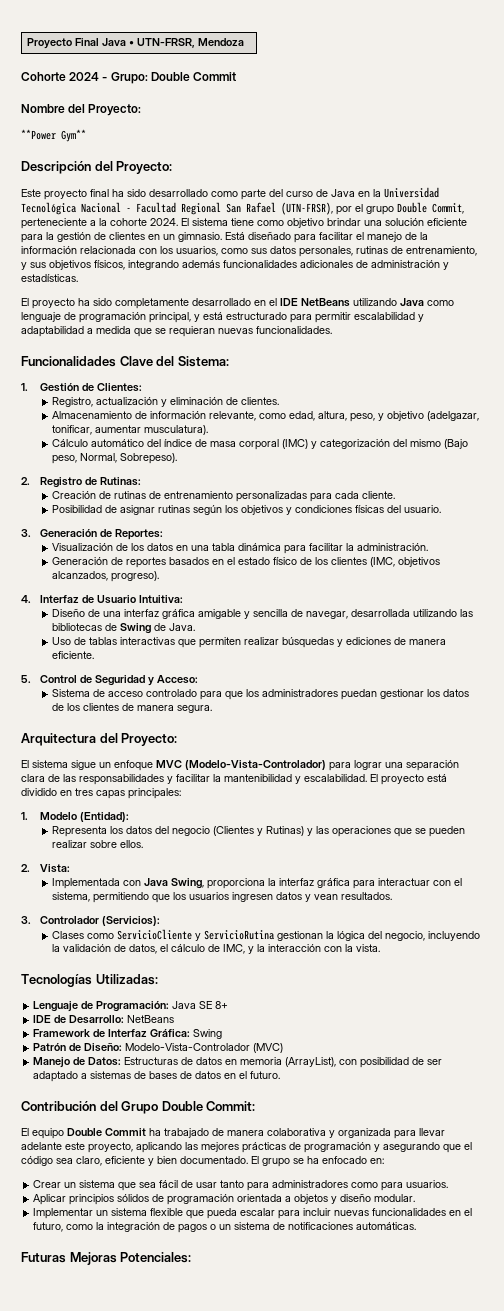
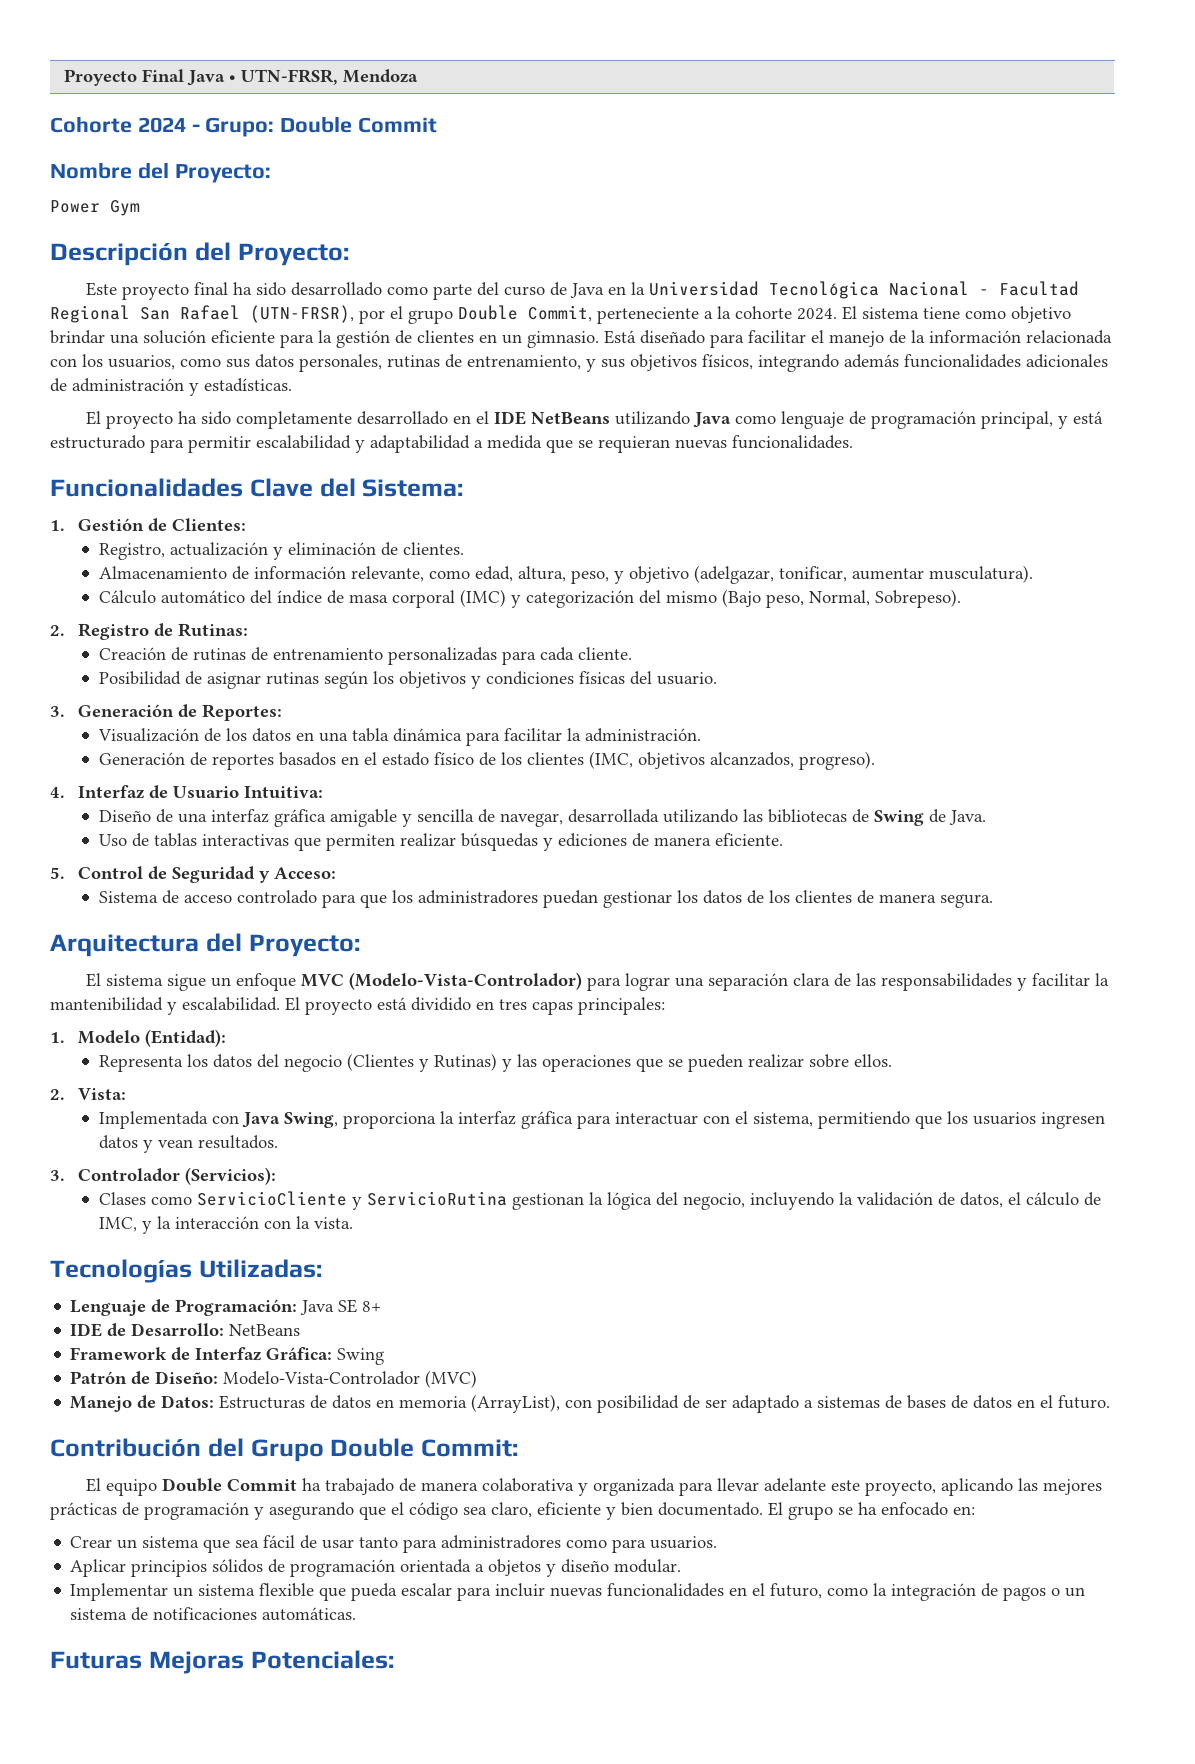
[21,129,86,142] **Power Gym** -> [50,200,140,216] Power Gym

